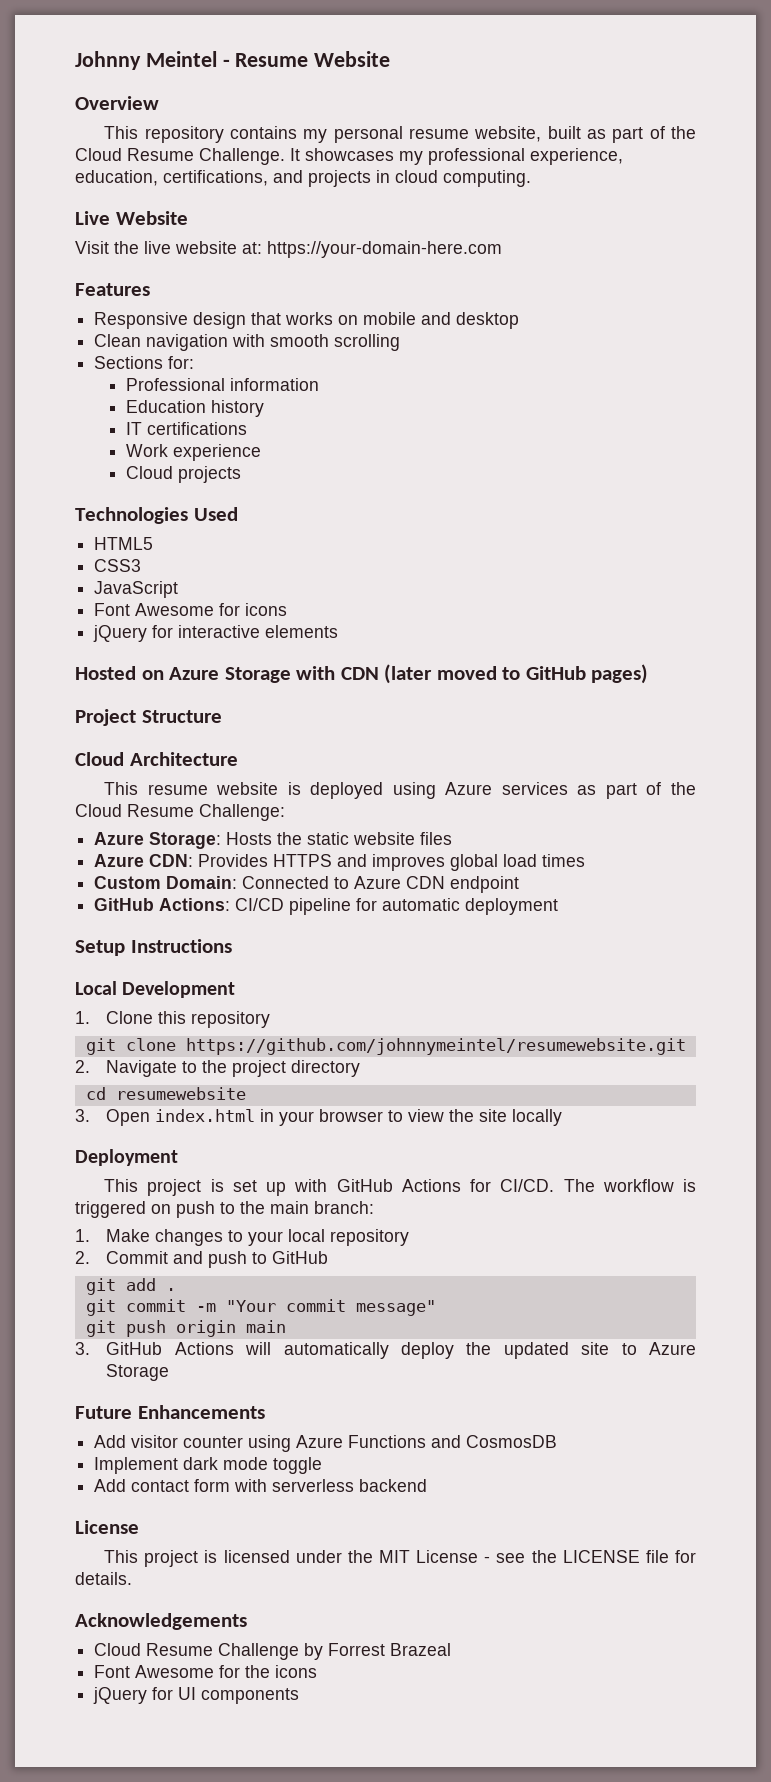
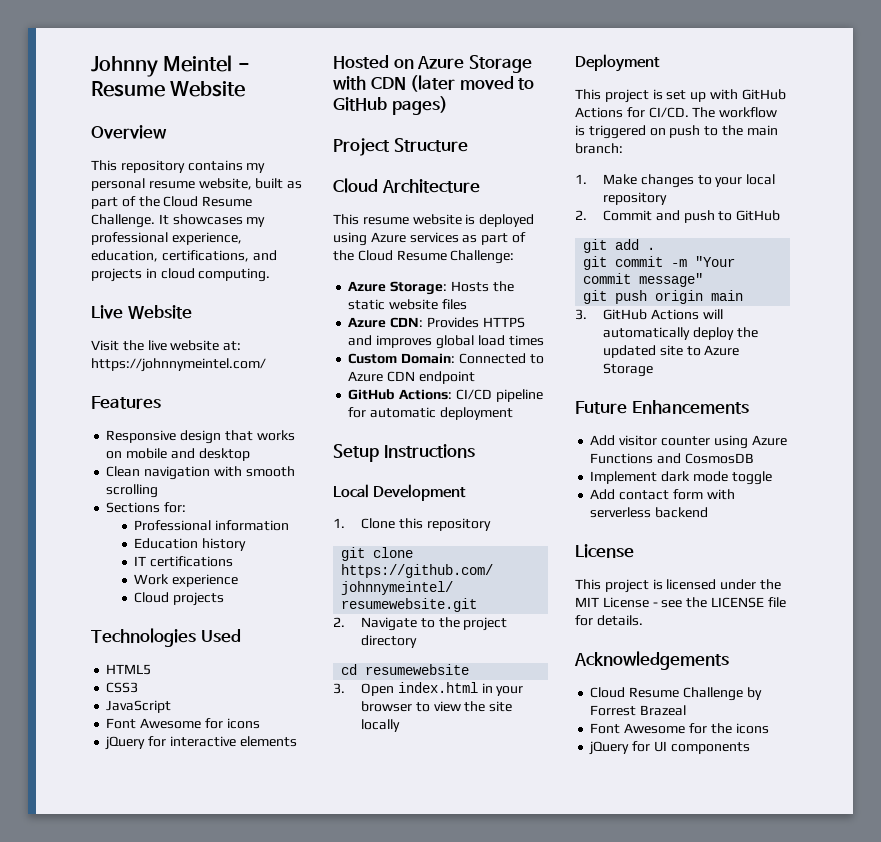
[267,241,502,258] https://your-domain-here.com -> [91,358,266,372] https://johnnymeintel.com/

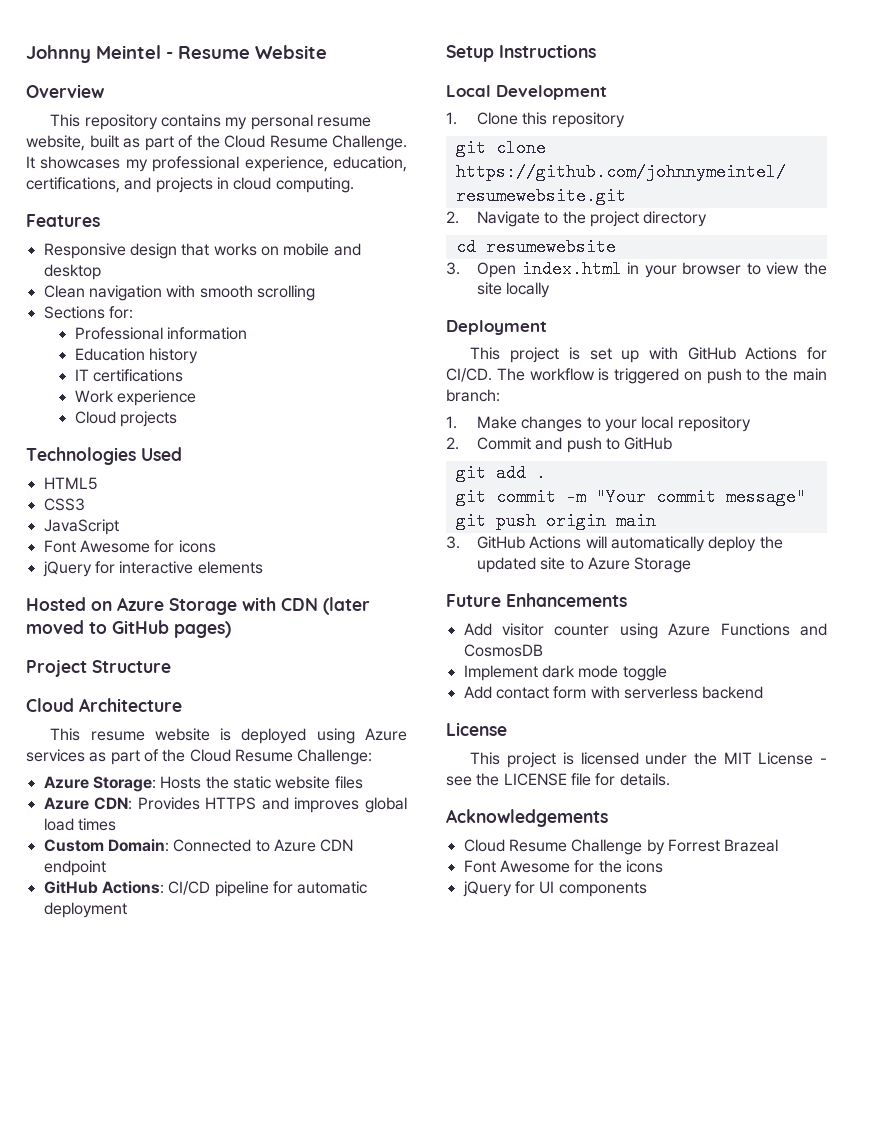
[91,305,192,319] [91,340,242,351] [91,358,266,372] // Live Website // Visit the live website at: https://johnnymeintel.com/ -> (354, 185) none

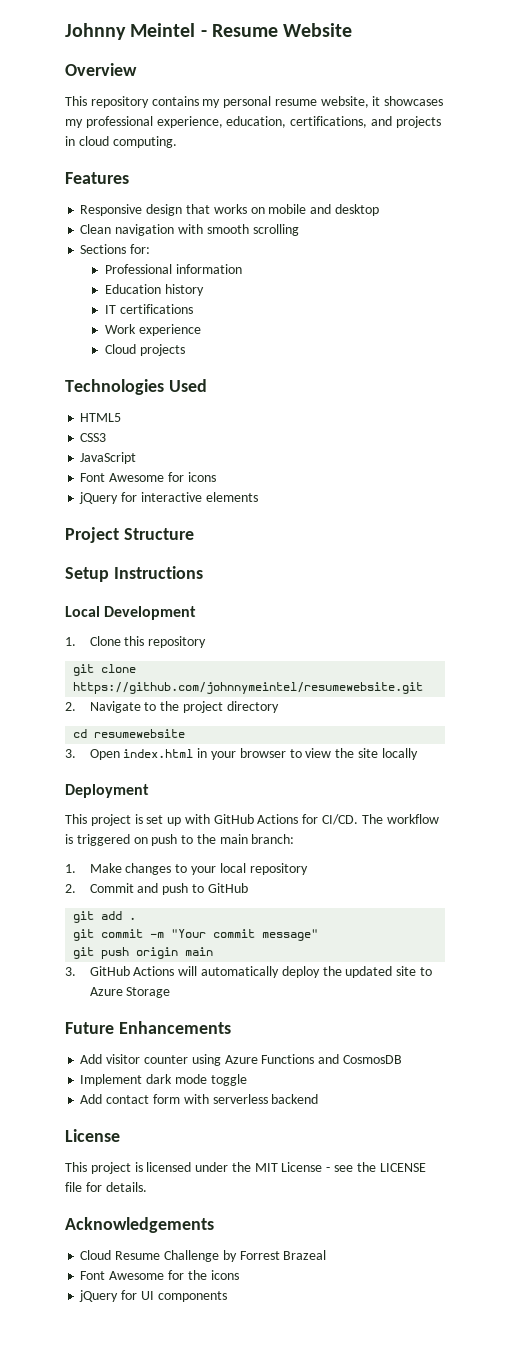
[89,135,407,151] [26,156,35,169] built as part of the Cloud Resume Challenge. It -> [372,96,381,106] it
[26,597,370,615] [26,620,231,638] [26,659,171,677] [26,698,182,712] [50,728,407,744] [26,749,373,765] [43,776,363,792] [43,797,407,813] [43,818,116,831] [43,839,354,852] [43,860,106,876] [43,881,368,897] [43,902,127,918] Hosted on Azure Storage with CDN (later moved to GitHub pages) // Project Structure // Cloud Architecture // This resume website is deployed using Azure services as part of the Cloud Resume Challenge: // Azure Storage: Hosts the static website files // Azure CDN: Provides HTTPS and improves global load times // Custom Domain: Connected to Azure CDN endpoint // GitHub Actions: CI/CD pipeline for automatic deployment -> [65,527,194,543] Project Structure

